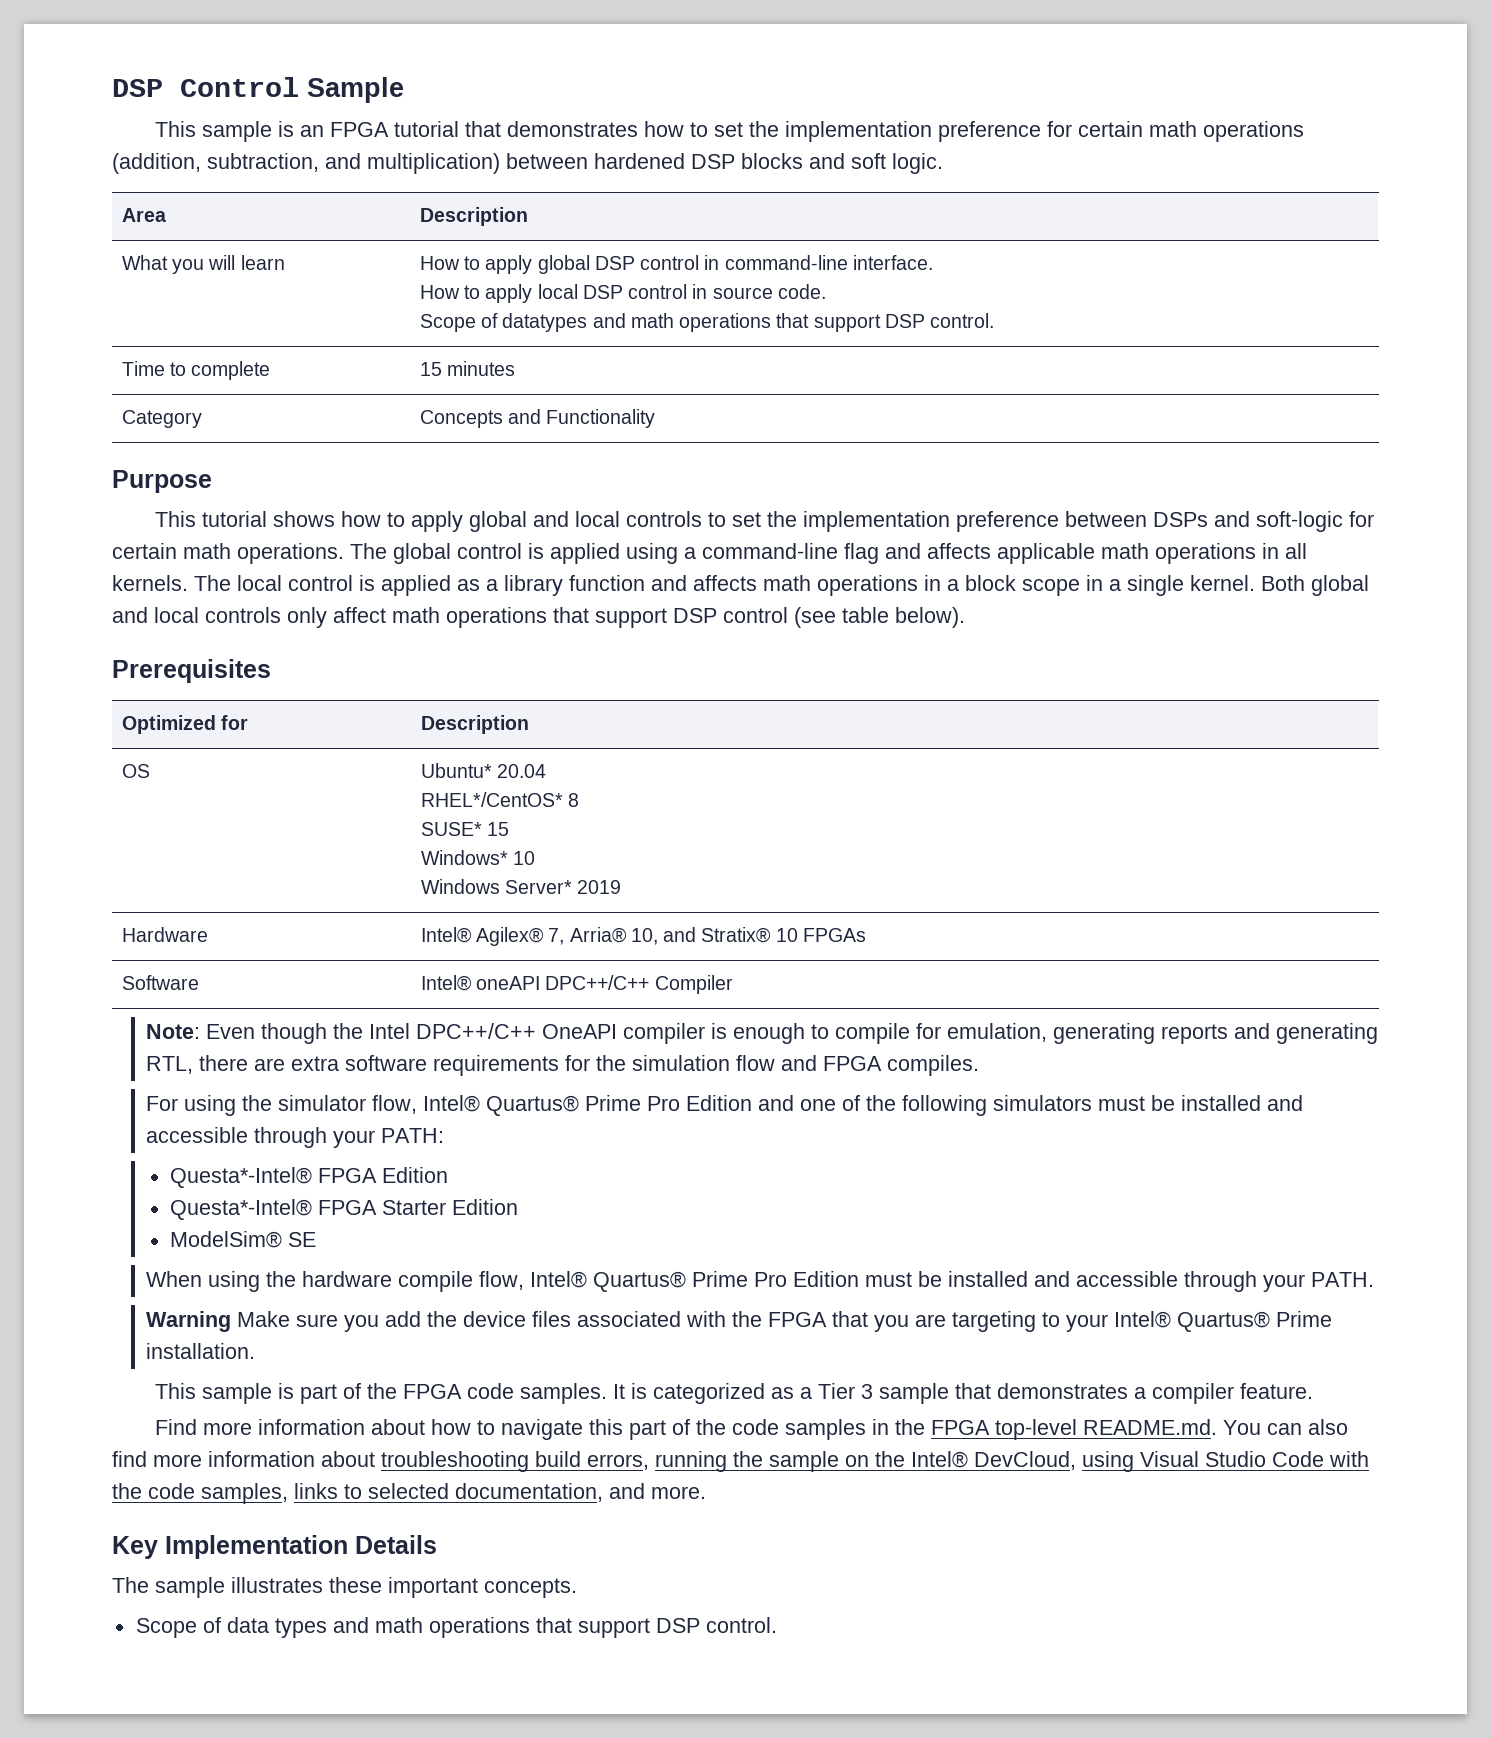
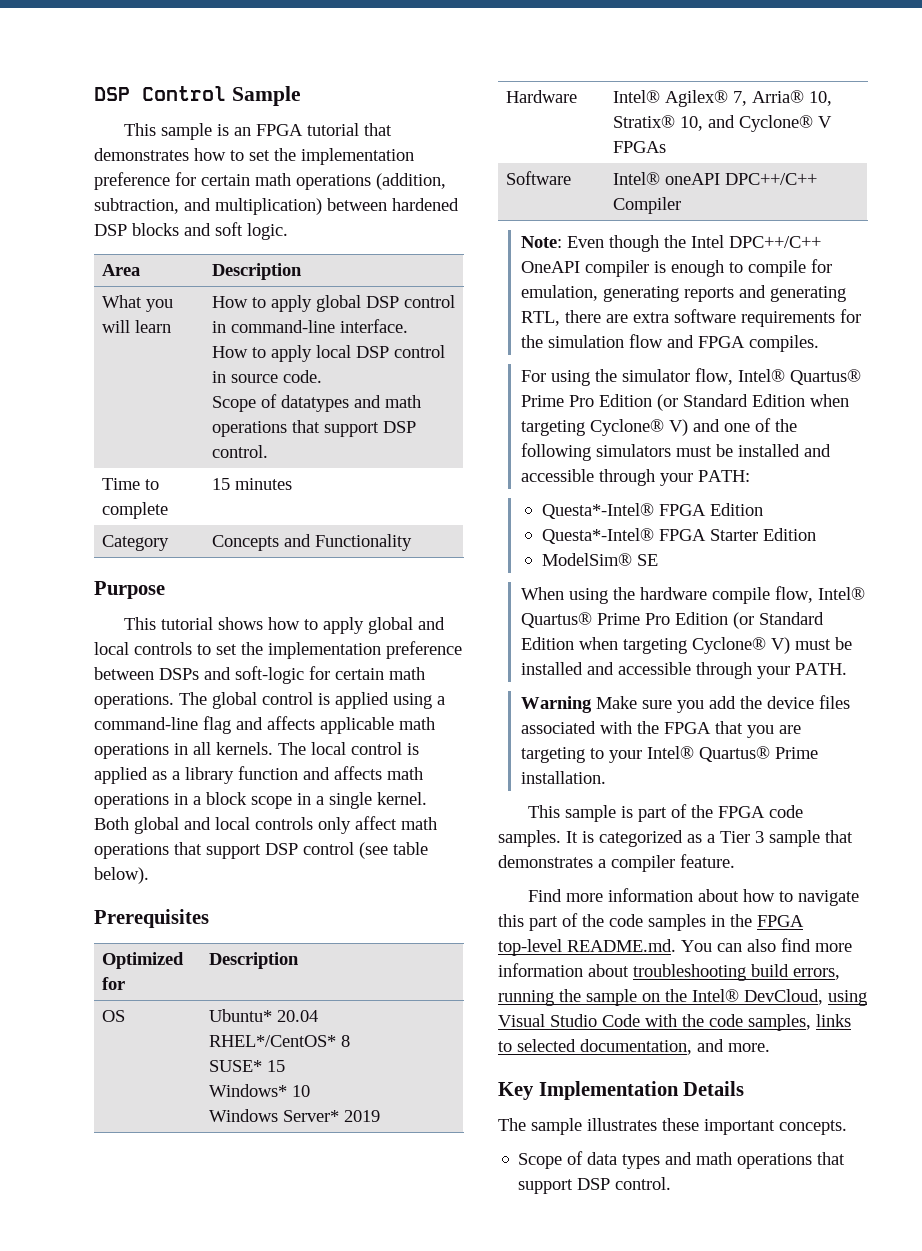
[663,927,798,943] and Stratix® 10 -> [613,115,833,132] Stratix® 10, and Cyclone® V
(753, 1103) none -> [657,394,850,411] [521,419,689,436] (or Standard Edition when targeting Cyclone® V)
(860, 1279) none -> [733,612,825,629] [521,637,791,654] (or Standard Edition when targeting Cyclone® V)

